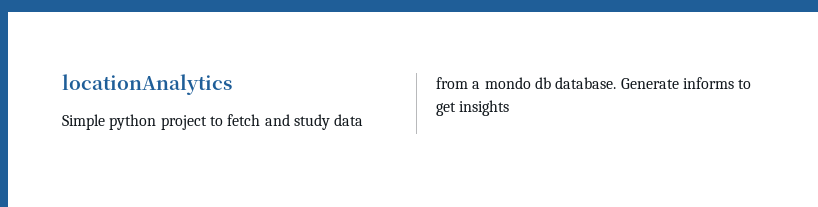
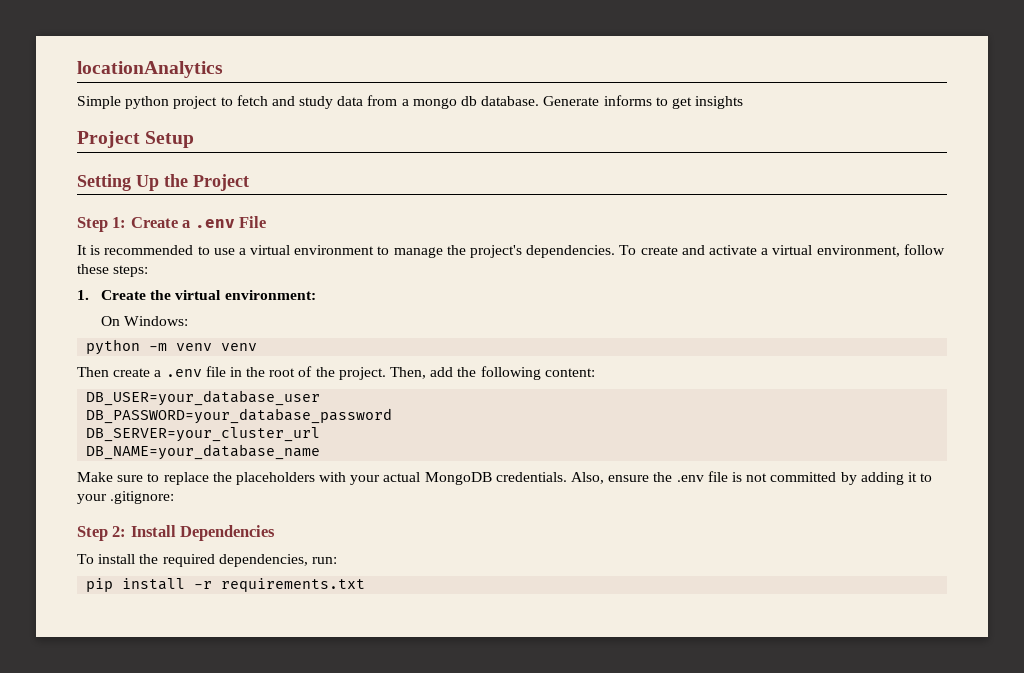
[484,77,531,89] mondo -> [412,98,457,109] mongo
(510, 108) none -> [77,131,195,148] [77,174,249,191] [77,216,267,232] [77,244,945,258] [77,264,149,277] [77,290,316,300] [101,316,189,326] [86,339,258,355] [77,366,595,380] [86,390,321,406] [86,408,393,424] [86,427,321,442] [86,444,321,460] [77,471,933,485] [77,491,175,504] [77,525,276,541] [77,554,337,567] [86,578,366,592] // Project Setup // Setting Up the Project // Step 1: Create a .env File // It is recommended to use a virtual environment to manage the project's dependencies. To create and activate a virtual environment, follow these steps: // 1. Create the virtual environment: // On Windows: // python -m venv venv // Then create a .env file in the root of the project. Then, add the following content: // DB_USER=your_database_user // DB_PASSWORD=your_database_password // DB_SERVER=your_cluster_url // DB_NAME=your_database_name // Make sure to replace the placeholders with your actual MongoDB credentials. Also, ensure the .env file is not committed by adding it to your .gitignore: // Step 2: Install Dependencies // To install the required dependencies, run: // pip install -r requirements.txt

